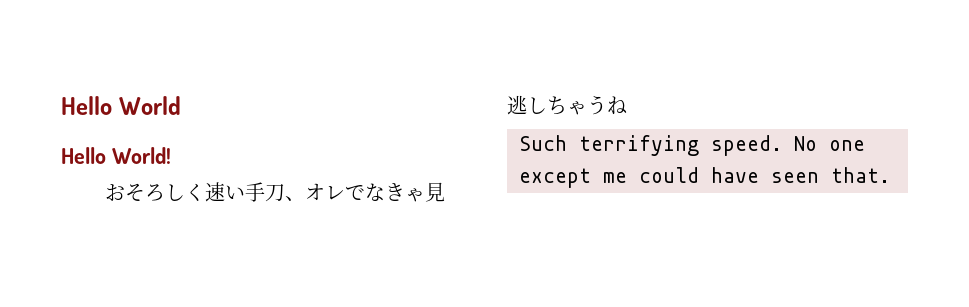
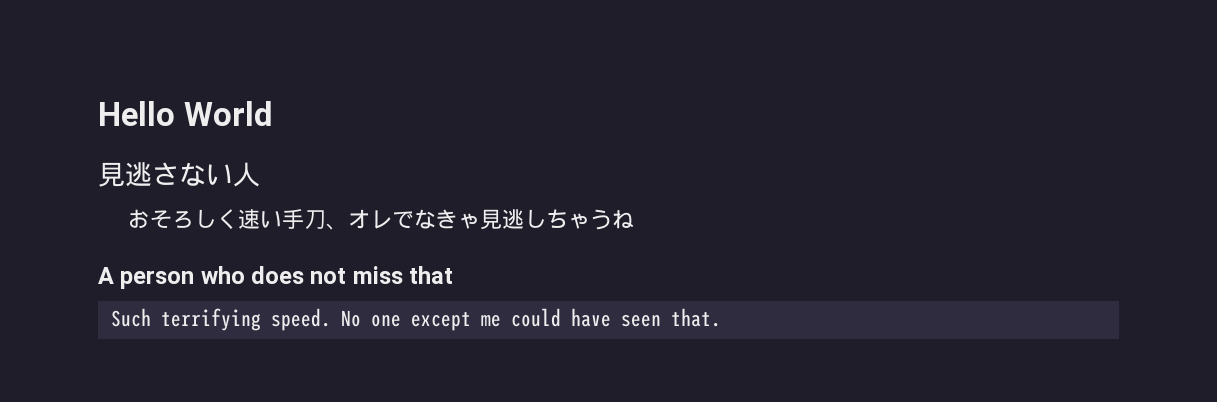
[61,147,171,164] Hello World! -> [98,162,260,187] 見逃さない人
(627, 105) none -> [98,266,454,289] // A person who does not miss that

